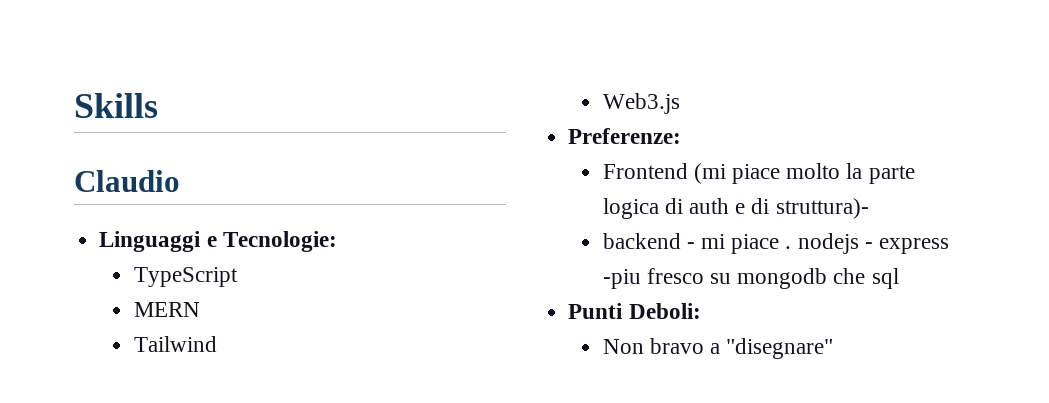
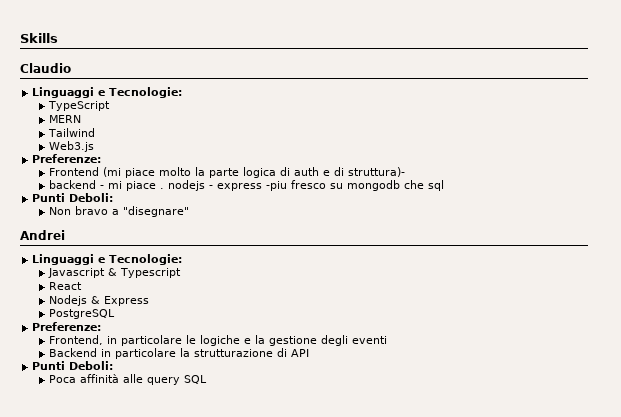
(834, 348) none -> [20,230,65,240] [32,254,183,265] [47,268,181,278] [48,282,82,290] [48,295,149,306] [48,309,115,319] [32,322,102,331] [48,335,387,346] [48,348,309,359] [32,361,114,370] [48,374,207,385] // Andrei // Linguaggi e Tecnologie: // Javascript & Typescript // React // Nodejs & Express // PostgreSQL // Preferenze: // Frontend, in particolare le logiche e la gestione degli eventi // Backend in particolare la strutturazione di API // Punti Deboli: // Poca affinità alle query SQL

